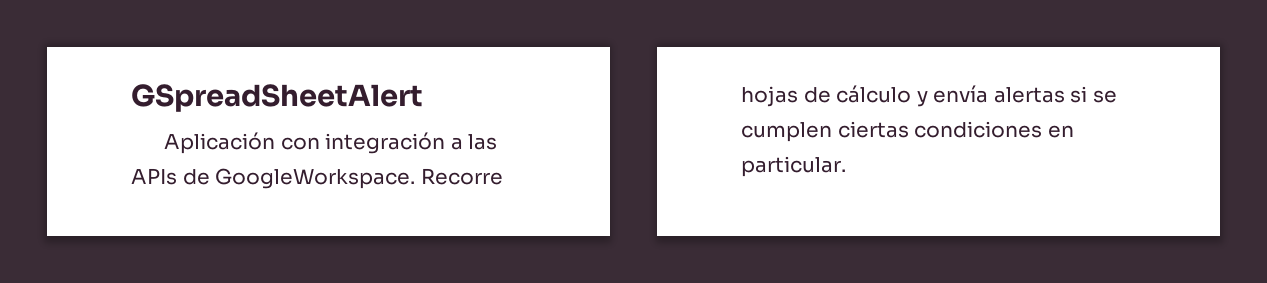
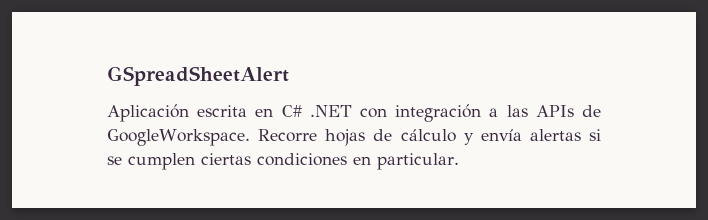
(276, 143) none -> [197,105,352,117] escrita en C# .NET

